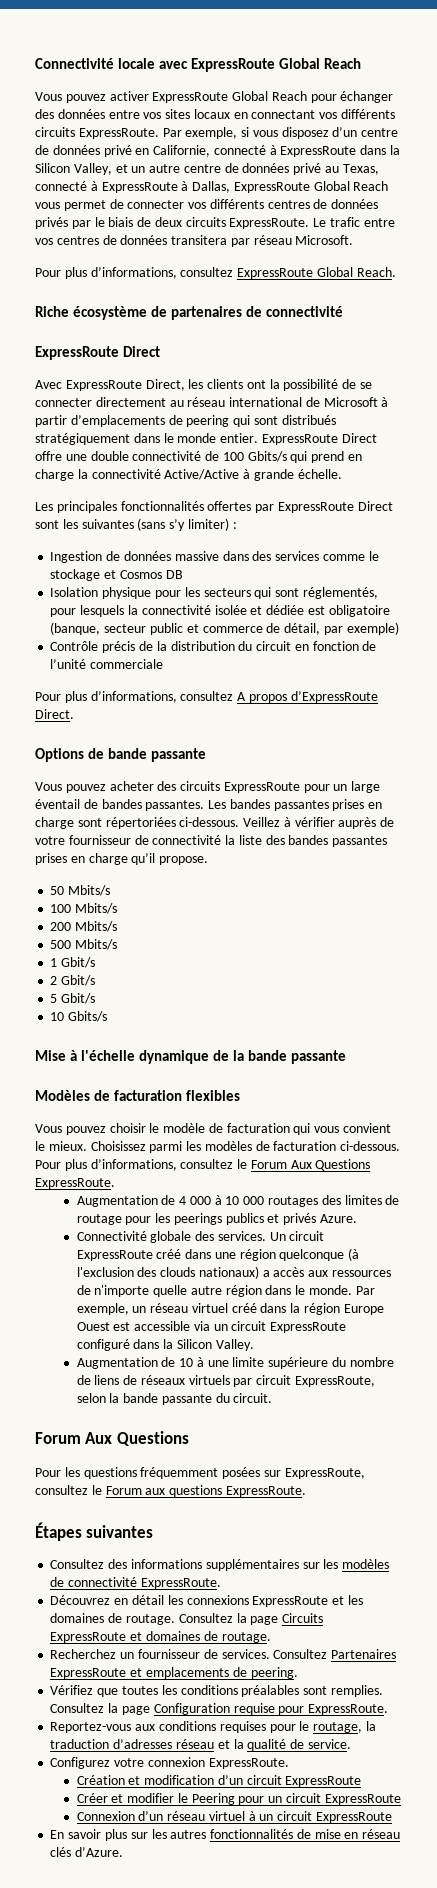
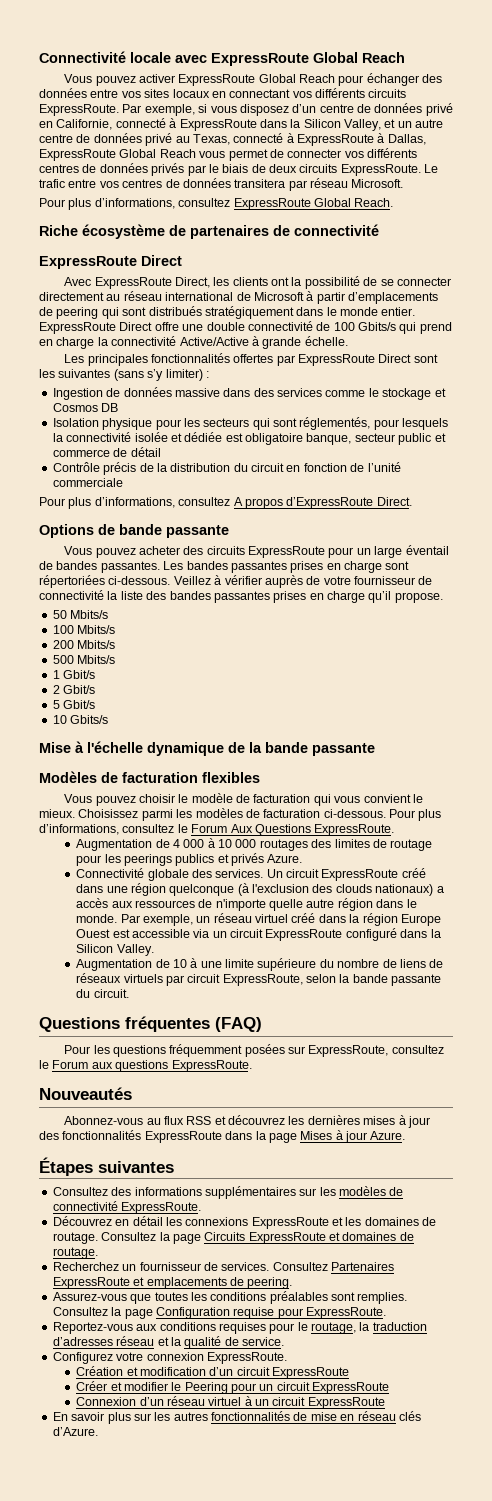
[50,622,101,635] (banque, -> [306,433,352,445] banque,
[284,622,399,635] détail, par exemple) -> [130,447,161,457] détail
[35,1431,189,1446] Forum Aux Questions -> [39,1016,262,1032] Questions fréquentes (FAQ)
(306, 1491) none -> [39,1087,132,1100] [64,1115,430,1128] [39,1130,406,1143] // Nouveautés // Abonnez-vous au flux RSS et découvrez les dernières mises à jour des fonctionnalités ExpressRoute dans la page Mises à jour Azure.
[50,1685,94,1695] Vérifiez -> [52,1292,127,1301] Assurez-vous

